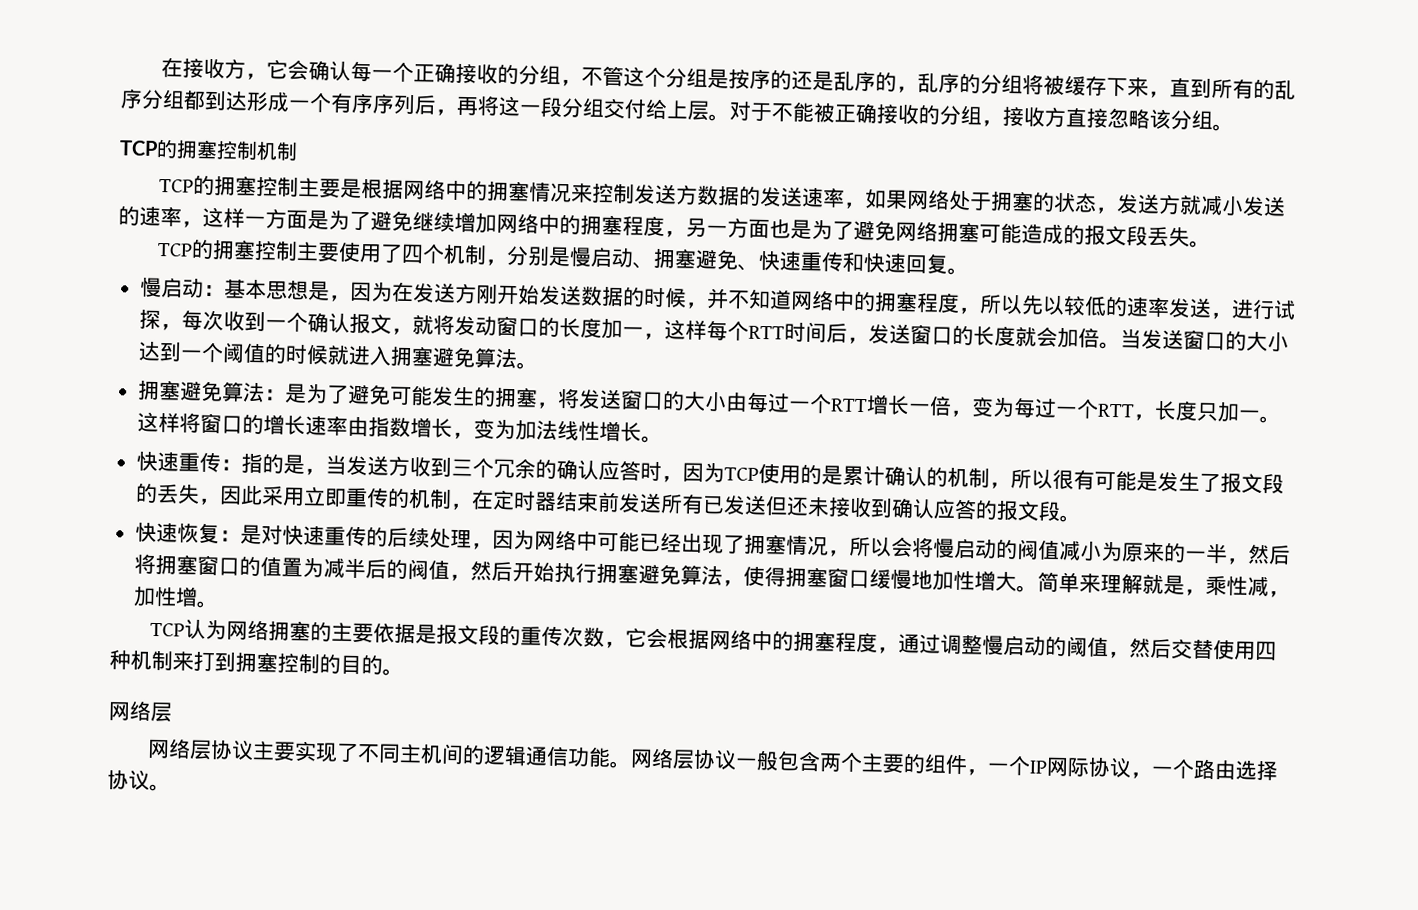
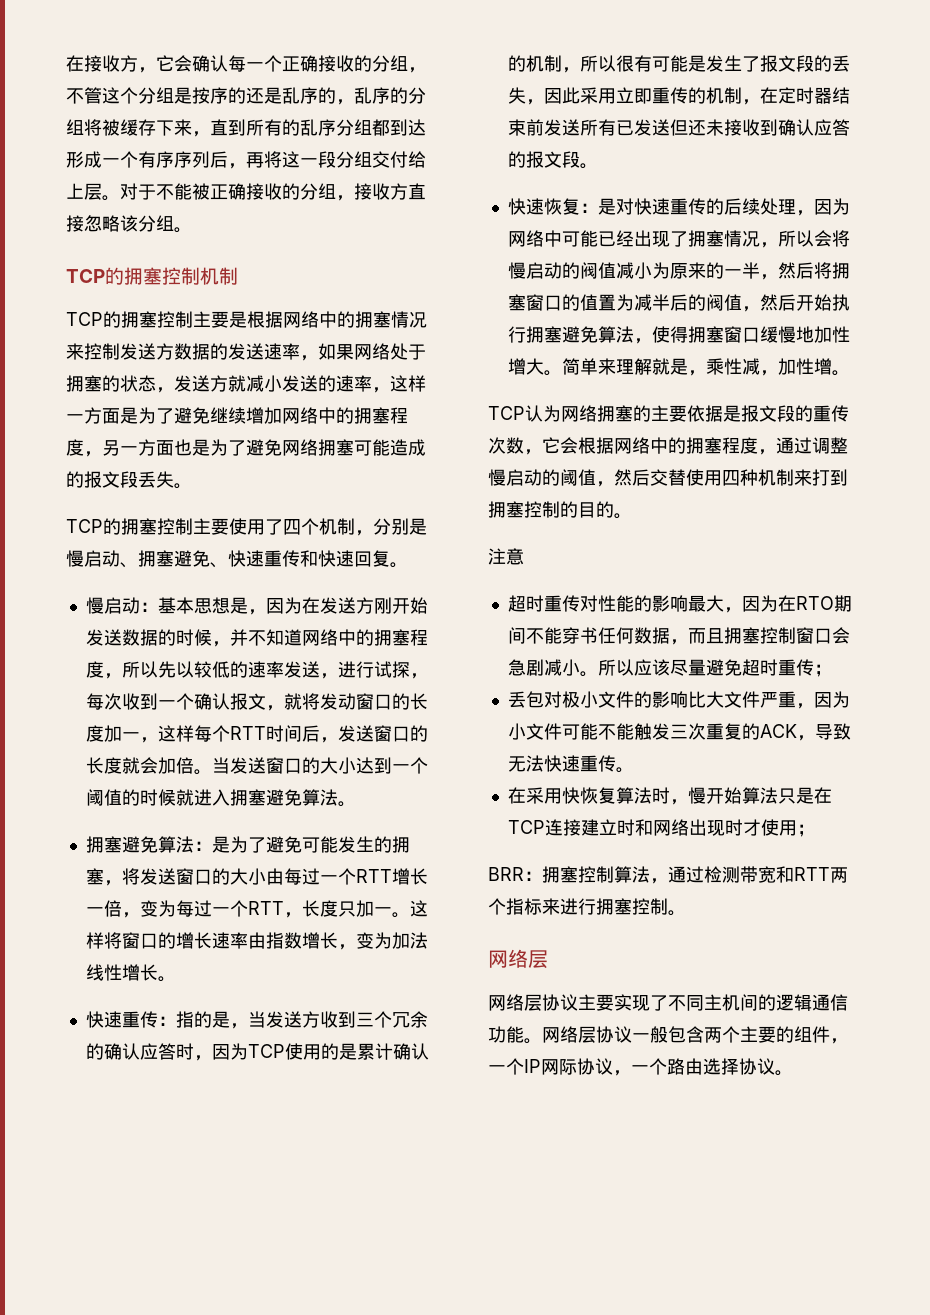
(404, 672) none -> [488,548,524,565] [507,595,852,613] [507,627,850,645] [507,659,832,677] [507,691,850,709] [507,723,851,741] [507,755,634,773] [507,787,832,805] [507,819,815,837] [488,866,848,884] [488,898,686,916] // 注意 // 超时重传对性能的影响最大，因为在RTO期间不能穿书任何数据，而且拥塞控制窗口会急剧减小。所以应该尽量避免超时重传； // 丢包对极小文件的影响比大文件严重，因为小文件可能不能触发三次重复的ACK，导致无法快速重传。 // 在采用快恢复算法时，慢开始算法只是在TCP连接建立时和网络出现时才使用； // BRR：拥塞控制算法，通过检测带宽和RTT两个指标来进行拥塞控制。

